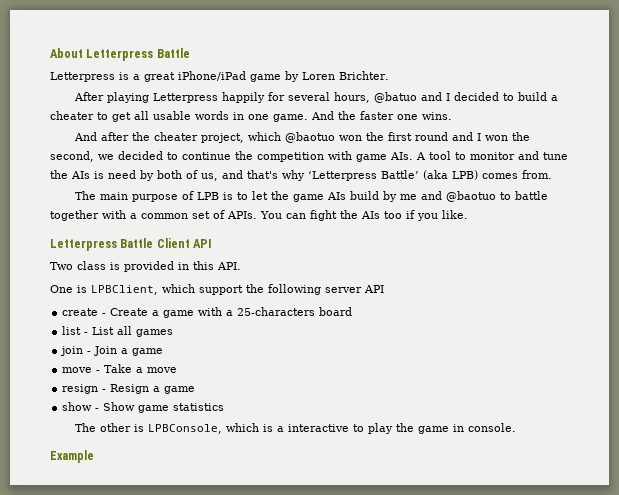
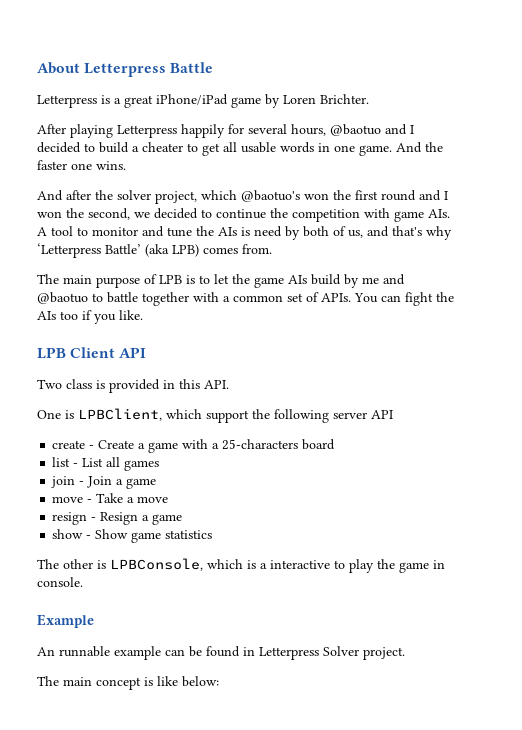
[373,92,417,103] @batuo -> [330,124,381,136] @baotuo
[153,132,198,141] cheater -> [117,190,151,200] solver
[284,132,335,143] @baotuo -> [241,190,300,202] @baotuo's
[50,238,154,251] Letterpress Battle -> [37,347,66,359] LPB
(94, 456) none -> [37,646,405,660] [37,676,219,690] // An runnable example can be found in Letterpress Solver project. // The main concept is like below:

